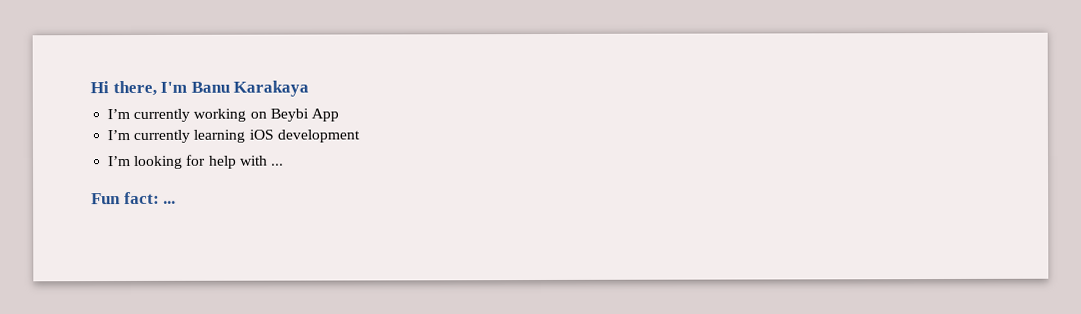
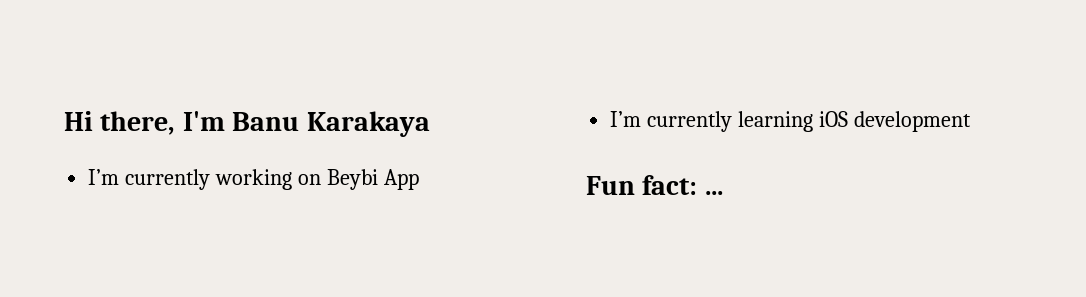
[107,154,284,169] // I’m looking for help with ... -> (971, 121) none

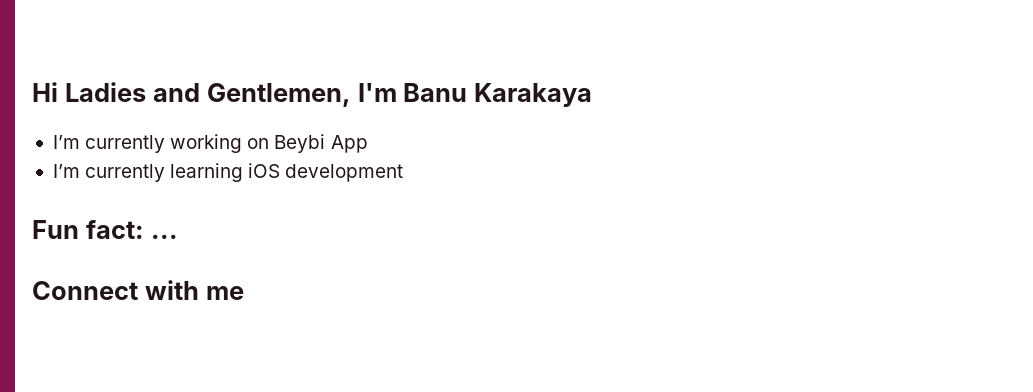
[100,111,176,135] there, -> [64,82,351,107] Ladies and Gentlemen,
(723, 193) none -> [32,280,244,300] // Connect with me

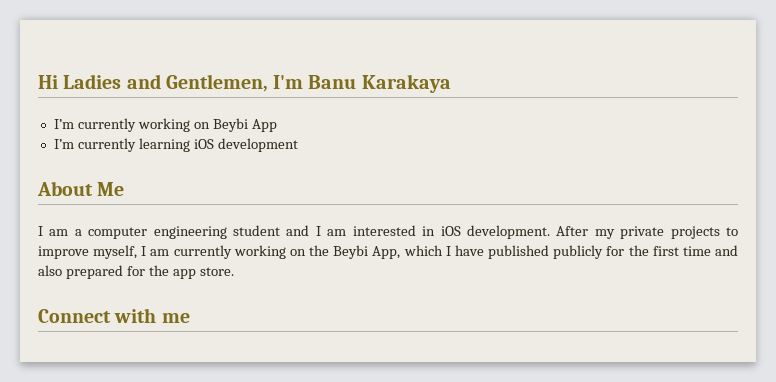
[32,220,178,239] Fun fact: ... -> [37,181,125,196] [38,225,738,239] [38,245,738,259] [38,265,234,279] About Me // I am a computer engineering student and I am interested in iOS development. After my private projects to improve myself, I am currently working on the Beybi App, which I have published publicly for the first time and also prepared for the app store.

